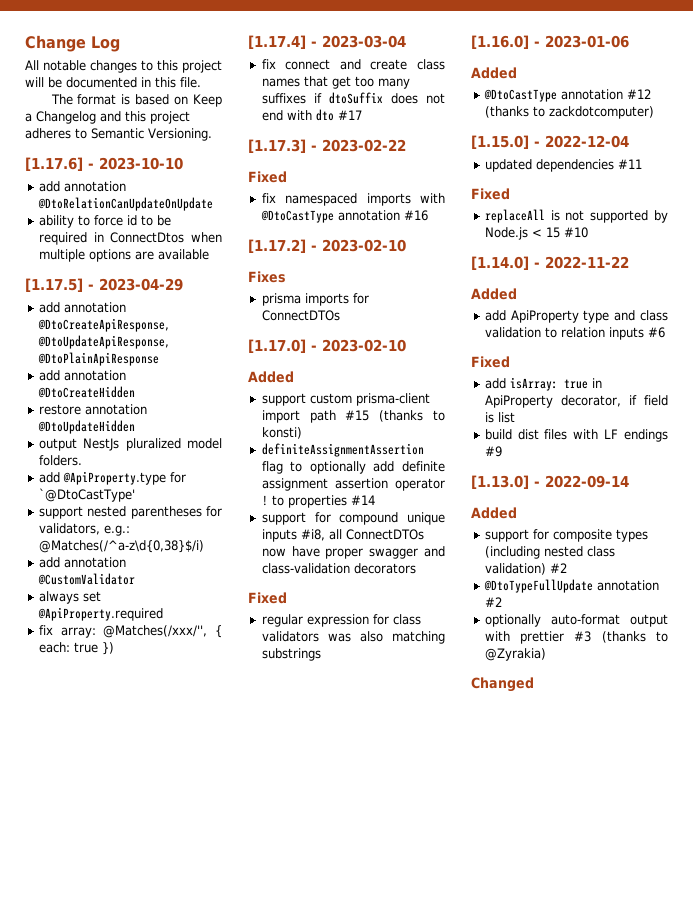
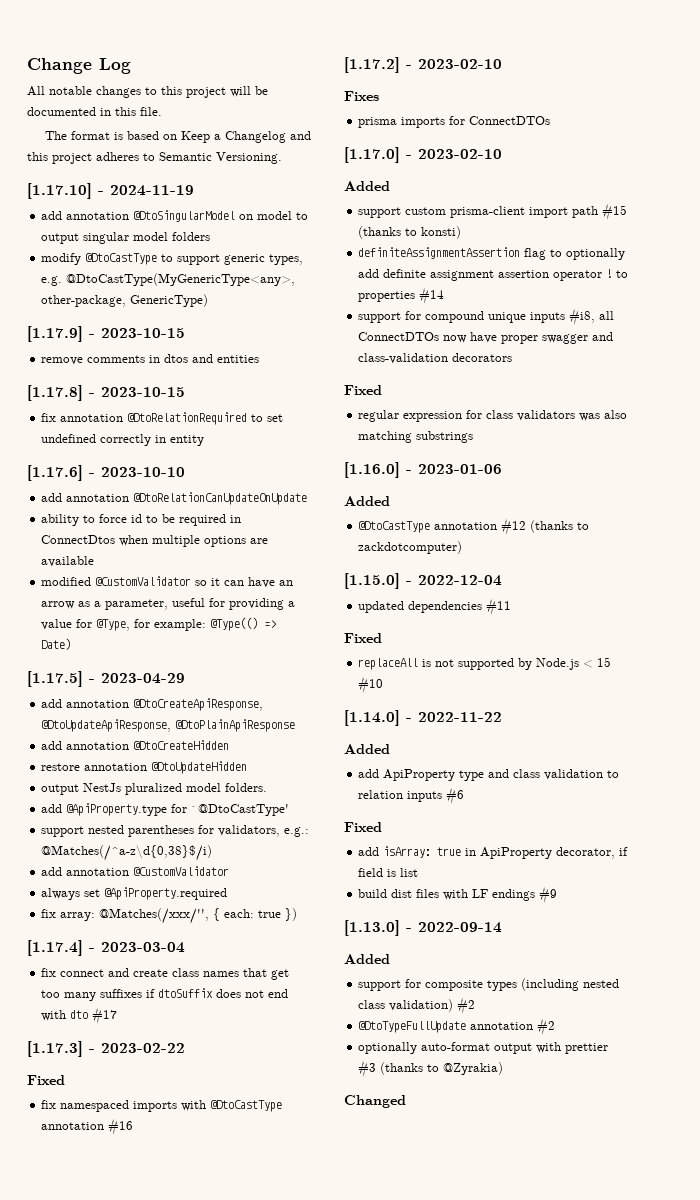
(212, 134) none -> [27,183,194,199] [41,210,309,222] [41,232,211,244] [41,253,304,265] [41,273,296,286] [41,294,209,307] [27,326,185,342] [41,354,260,365] [27,385,185,401] [41,412,284,425] [41,434,205,446] // [1.17.10] - 2024-11-19 // add annotation @DtoSingularModel on model to output singular model folders // modify @DtoCastType to support generic types, e.g. @DtoCastType(MyGenericType<any>, other-package, GenericType) // [1.17.9] - 2023-10-15 // remove comments in dtos and entities // [1.17.8] - 2023-10-15 // fix annotation @DtoRelationRequired to set undefined correctly in entity
(209, 254) none -> [41,576,294,588] [41,598,296,610] [41,617,277,631] [41,638,72,650] // modified @CustomValidator so it can have an arrow as a parameter, useful for providing a value for @Type, for example: @Type(() => Date)

